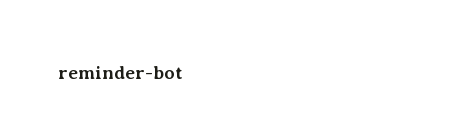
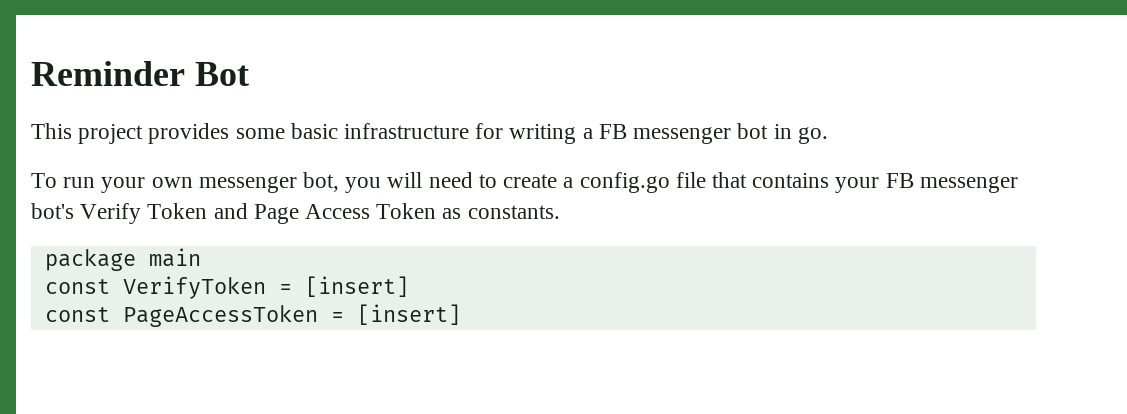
[58,66,183,79] reminder-bot -> [31,61,249,86] [31,123,828,144] [31,172,1018,193] [31,203,560,224] [44,248,201,271] [44,276,409,299] [44,304,461,327] Reminder Bot // This project provides some basic infrastructure for writing a FB messenger bot in go. // To run your own messenger bot, you will need to create a config.go file that contains your FB messenger bot's Verify Token and Page Access Token as constants. // package main // const VerifyToken = [insert] // const PageAccessToken = [insert]

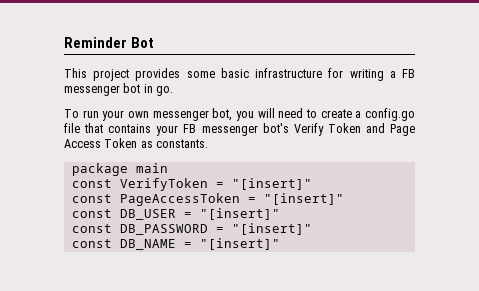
[304,276,409,297] [insert] -> [231,178,312,190] "[insert]"
[356,304,461,325] [insert] -> [263,193,344,205] [71,208,280,220] [71,223,312,235] [71,238,280,250] "[insert]" // const DB_USER = "[insert]" // const DB_PASSWORD = "[insert]" // const DB_NAME = "[insert]"

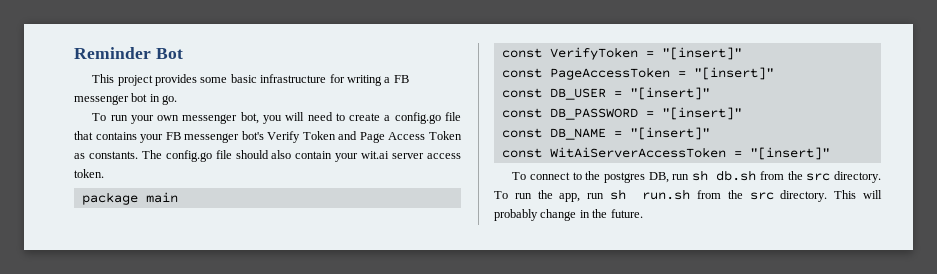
(209, 143) none -> [141,150,462,162] [74,169,104,178] The config.go file should also contain your wit.ai server access token.
(280, 244) none -> [501,147,830,160] [512,170,881,183] [494,189,882,202] [494,209,643,221] // const WitAiServerAccessToken = "[insert]" // To connect to the postgres DB, run sh db.sh from the src directory. To run the app, run sh run.sh from the src directory. This will probably change in the future.

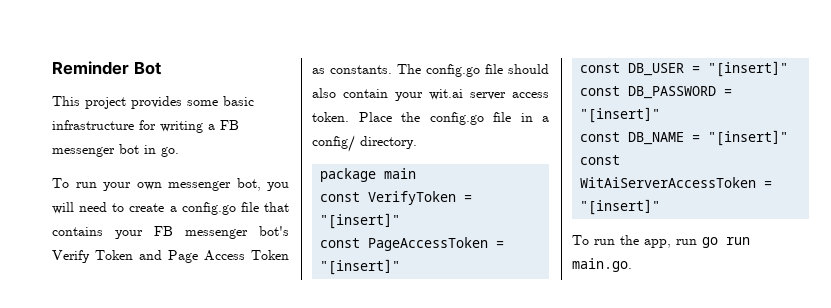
(104, 173) none -> [358,112,549,125] [312,135,417,152] Place the config.go file in a config/ directory.
[529,170,881,183] [494,189,882,202] [494,209,643,221] connect to the postgres DB, run sh db.sh from the src directory. To run the app, run sh run.sh from the src directory. This will probably change in the future. -> [594,235,750,248] [572,258,632,272] run the app, run go run main.go.

